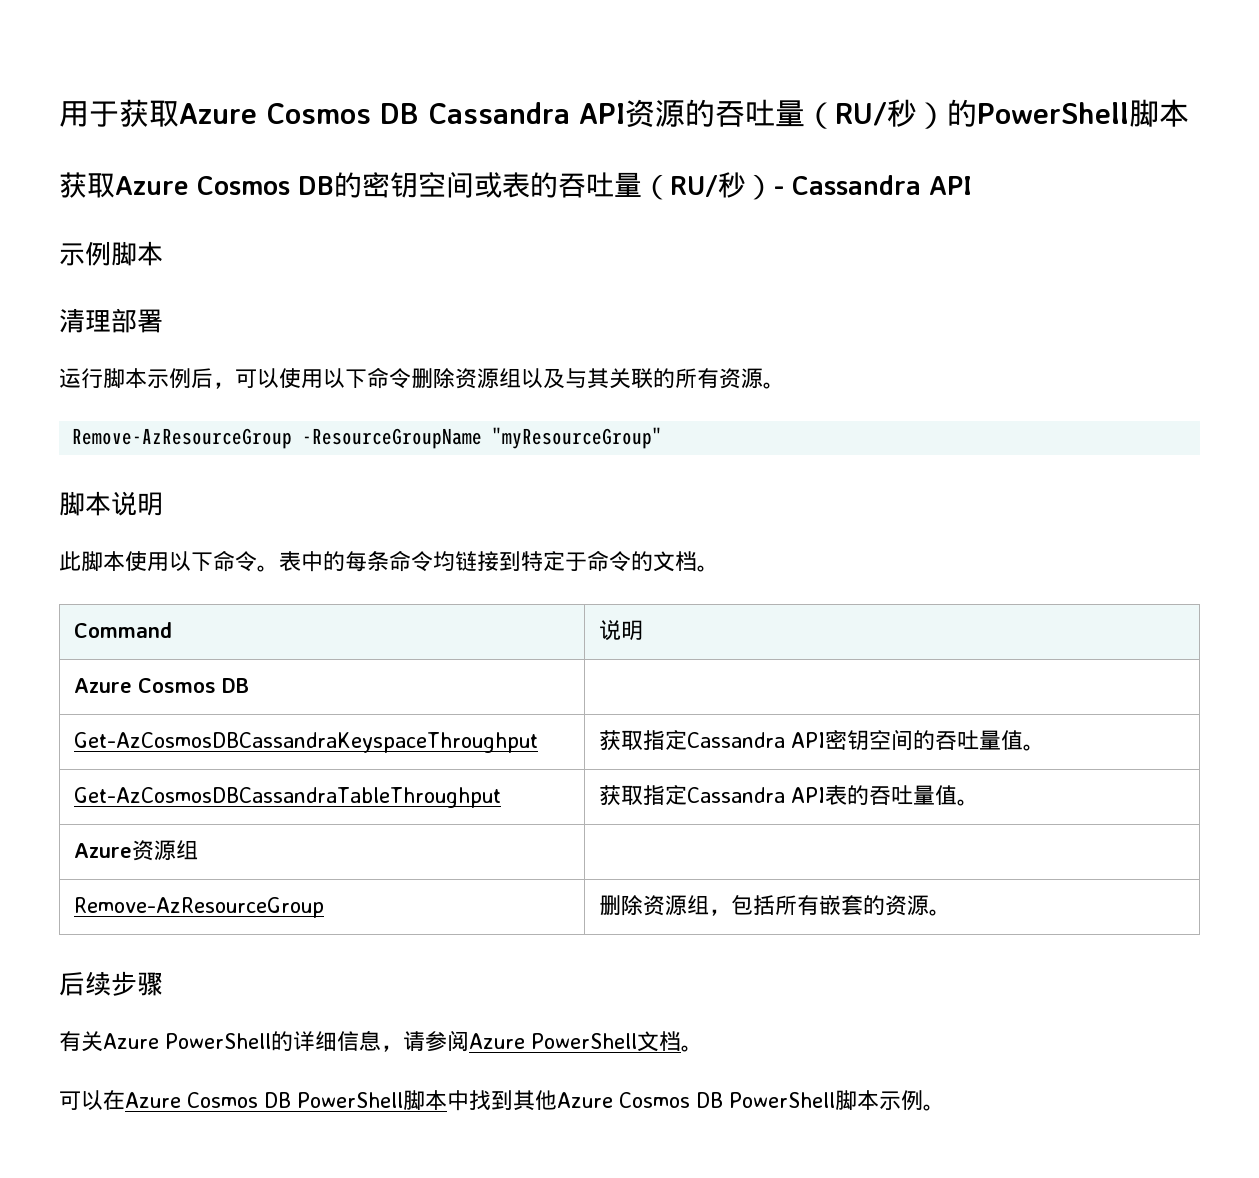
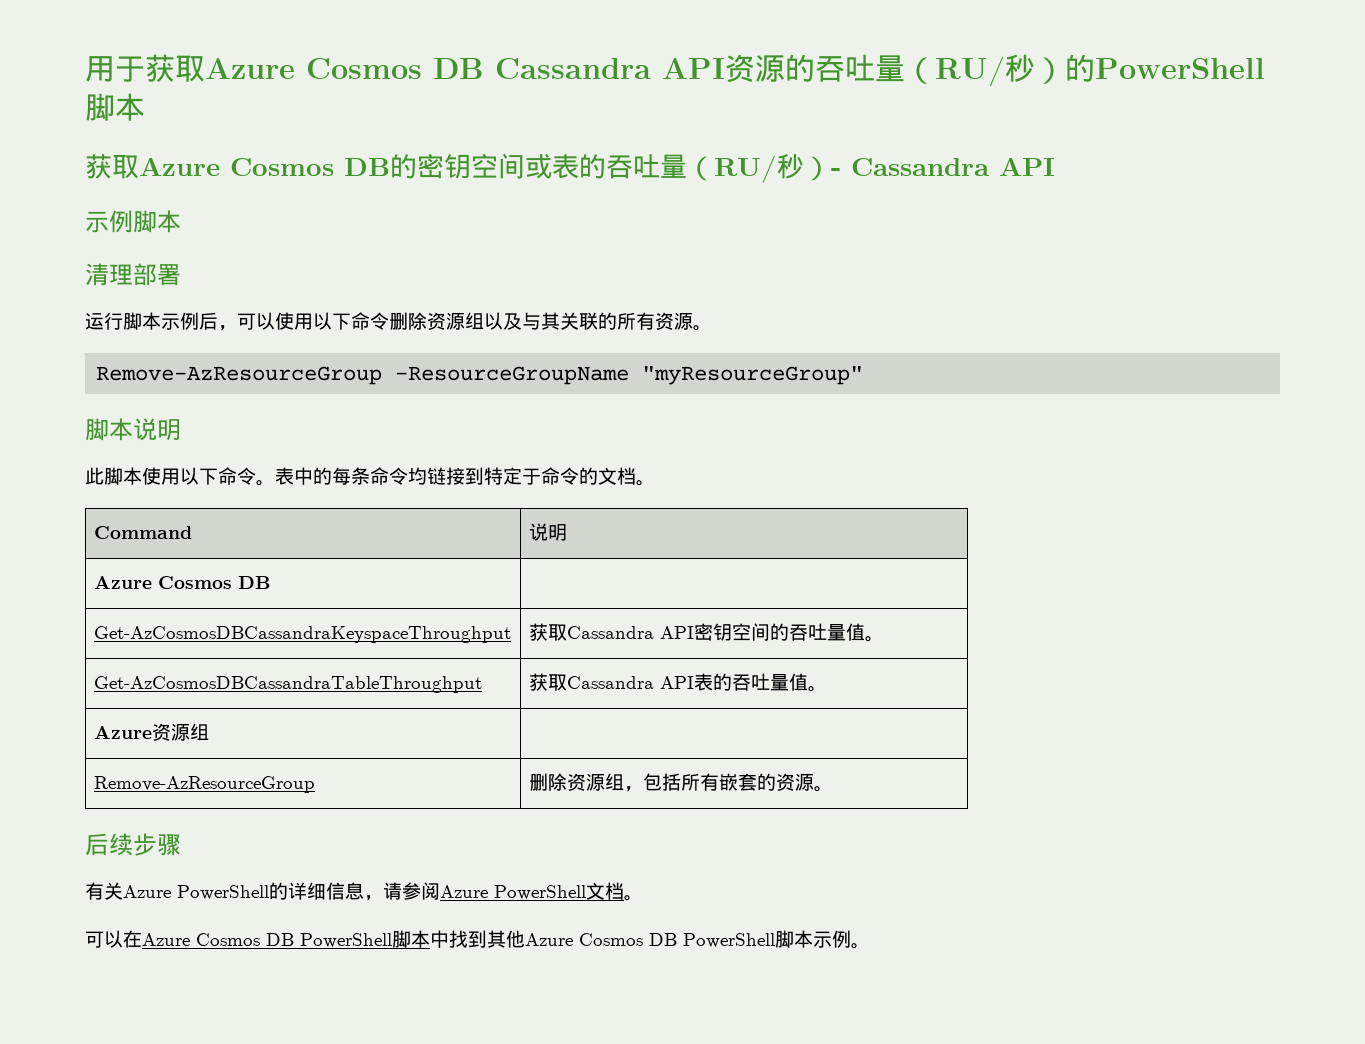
[643,730,688,750] 指定 -> (567, 632) none
[643,785,688,805] 指定 -> (567, 682) none

